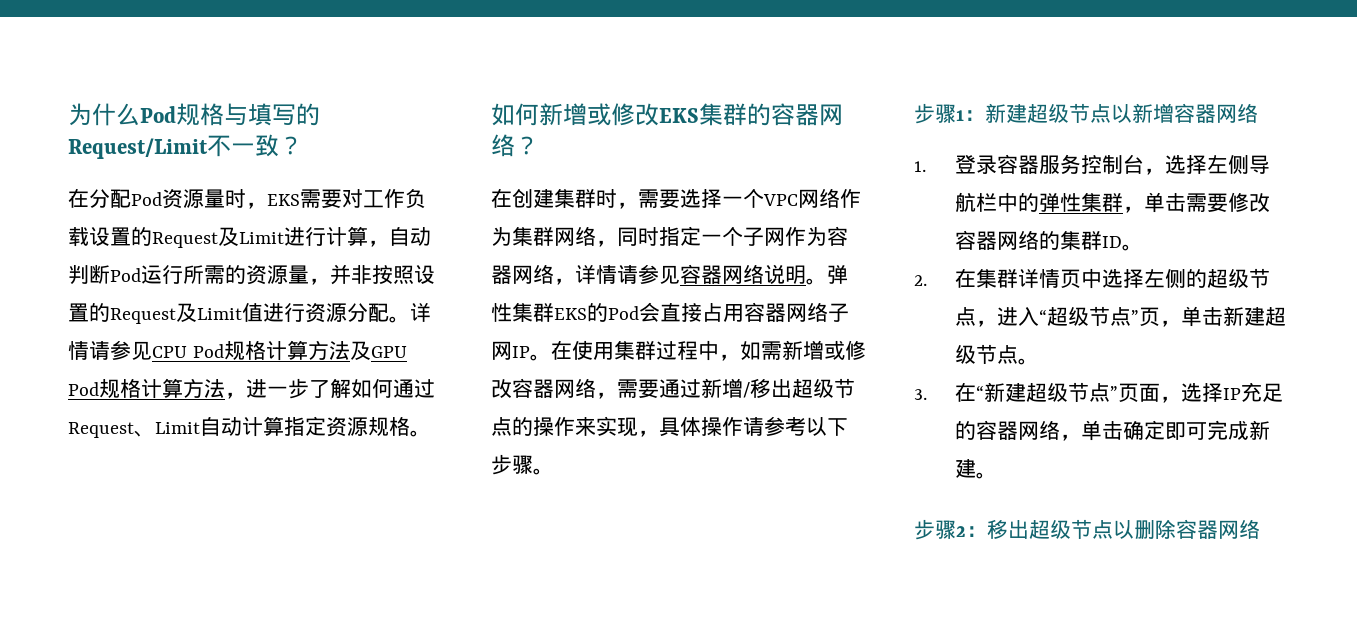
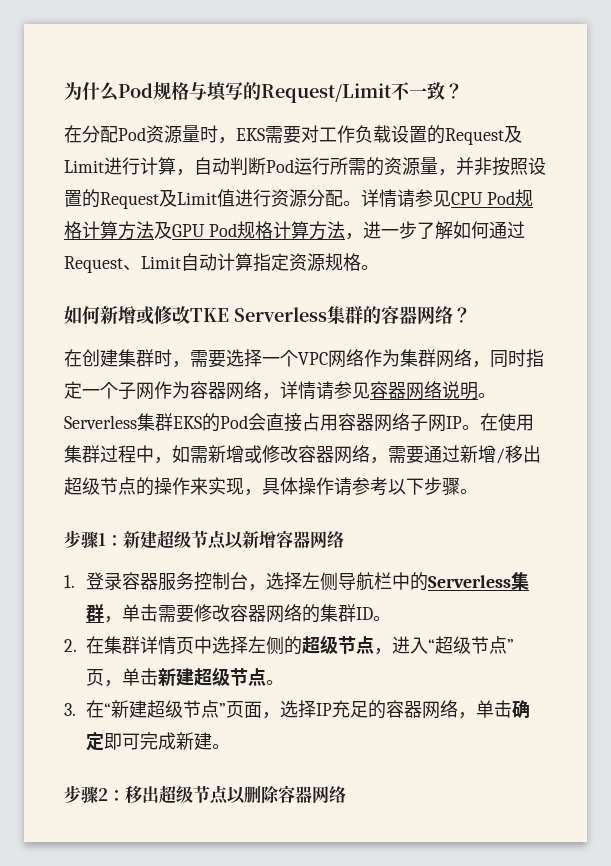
[659,108,699,123] EKS -> [190,307,327,322] TKE Serverless
[827,265,848,284] [491,303,512,322] 弹性 -> [64,415,137,429] Serverless
[1039,193,1082,212] 弹性 -> [428,575,512,588] Serverless

